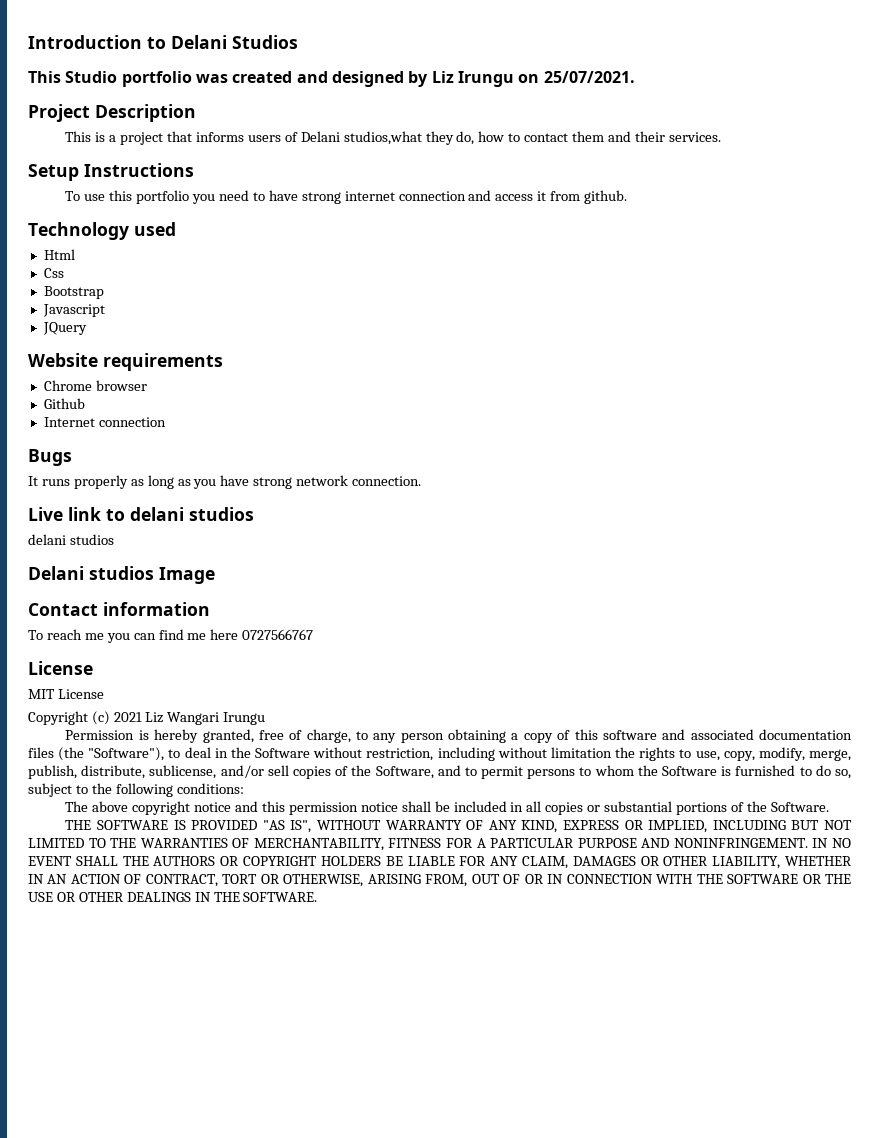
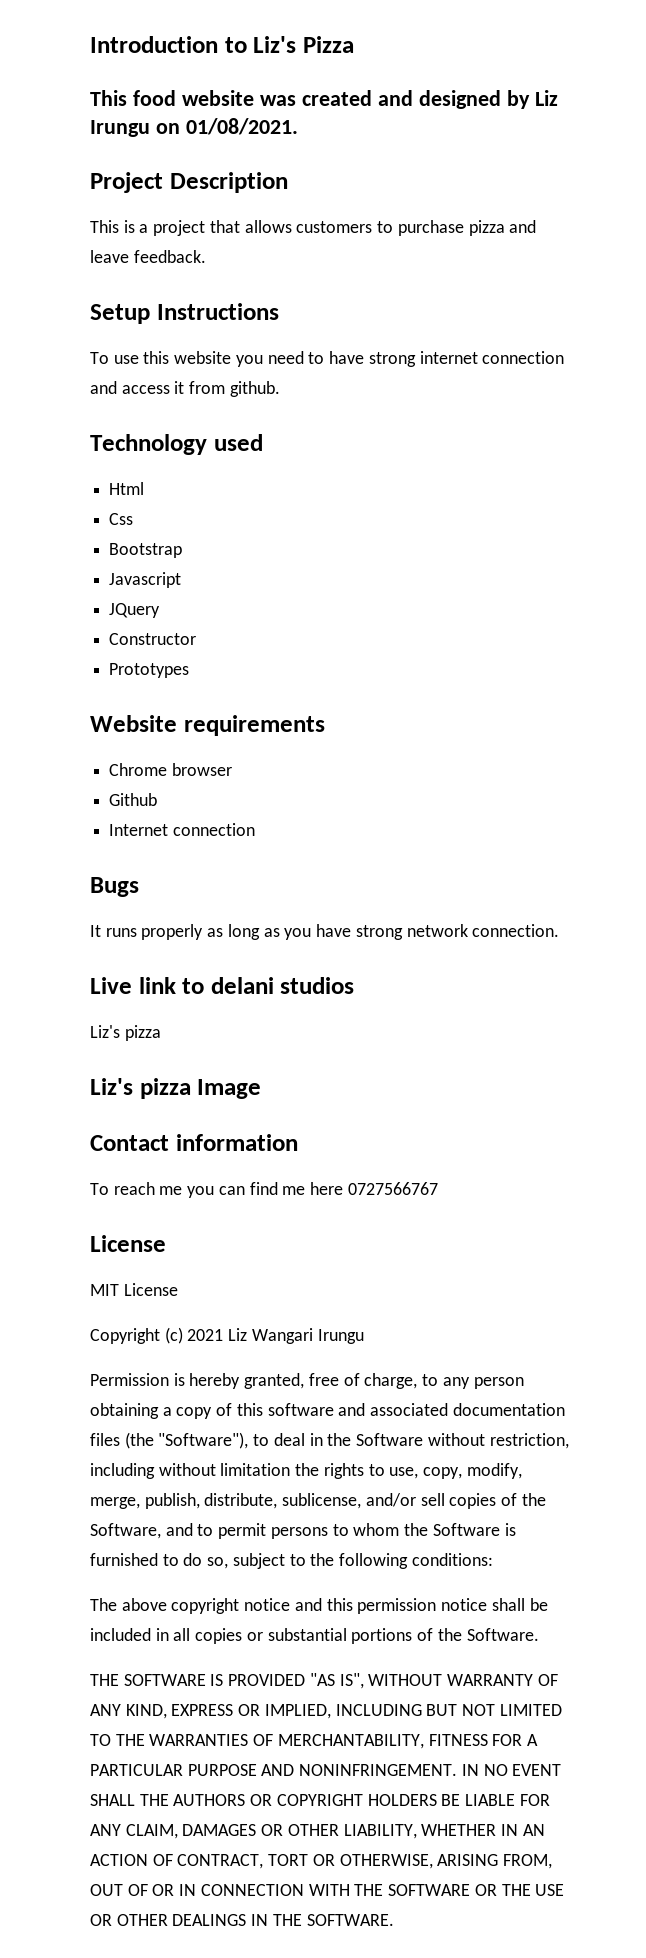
[171,35,298,49] [28,71,192,87] Delani Studios // This Studio portfolio -> [253,36,354,53] [90,90,254,106] Liz's Pizza // This food website
[543,71,635,83] 25/07/2021. -> [185,118,298,135] 01/08/2021.
[195,131,721,145] informs users of Delani studios,what they do, how to contact them and their services. -> [244,220,537,236] [90,250,206,263] allows customers to purchase pizza and leave feedback.
[136,190,190,204] portfolio -> [174,351,232,364] website
(87, 328) none -> [109,633,197,645] [109,663,190,678] // Constructor // Prototypes
[28,534,114,545] [28,566,154,580] delani studios // Delani studios -> [90,1025,161,1041] [90,1078,191,1099] Liz's pizza // Liz's pizza

